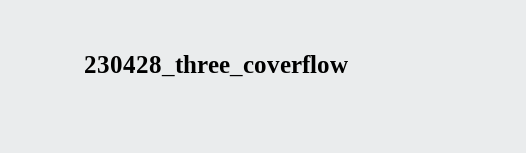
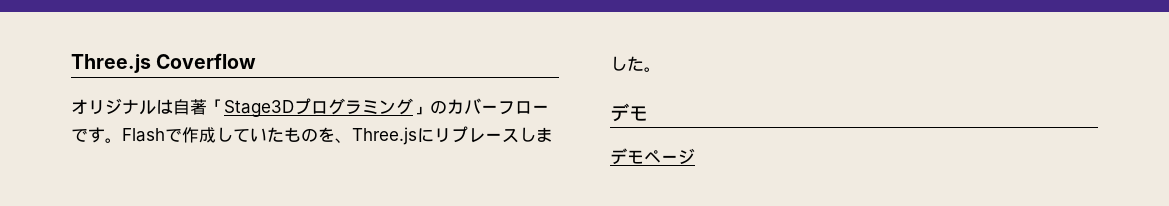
[84,55,348,77] 230428_three_coverflow -> [71,53,257,73] [71,98,549,117] [71,126,553,145] [610,56,661,72] [610,103,648,122] [610,148,695,165] Three.js Coverflow // オリジナルは自著「Stage3Dプログラミング」のカバーフローです。Flashで作成していたものを、Three.jsにリプレースしました。 // デモ // デモページ

